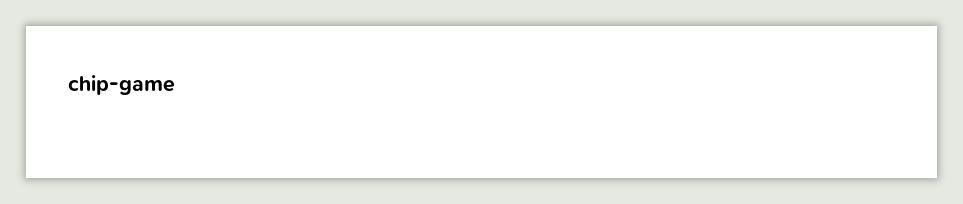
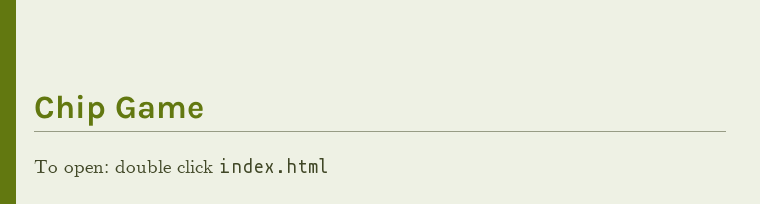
[68,75,175,95] chip-game -> [34,94,204,126] [34,158,329,177] Chip Game // To open: double click index.html

